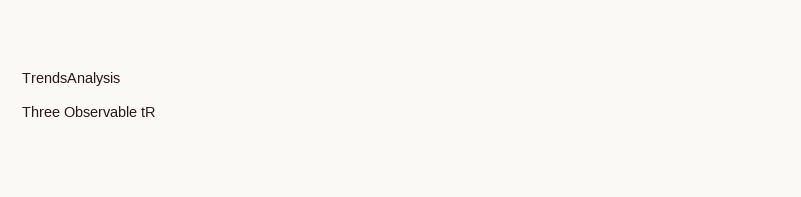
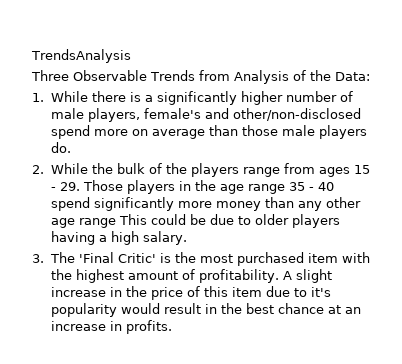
[141,107,155,117] tR -> [150,70,370,84] [32,91,353,105] [50,108,361,122] [50,125,367,139] [50,142,71,153] [32,163,370,177] [50,180,334,194] [50,197,361,211] [50,214,340,228] [50,231,187,245] [32,252,370,266] [50,269,332,283] [50,286,331,300] [50,303,361,317] [50,320,172,334] Trends from Analysis of the Data: // 1. While there is a significantly higher number of male players, female's and other/non-disclosed spend more on average than those male players do. // 2. While the bulk of the players range from ages 15 - 29. Those players in the age range 35 - 40 spend significantly more money than any other age range This could be due to older players having a high salary. // 3. The 'Final Critic' is the most purchased item with the highest amount of profitability. A slight increase in the price of this item due to it's popularity would result in the best chance at an increase in profits.

